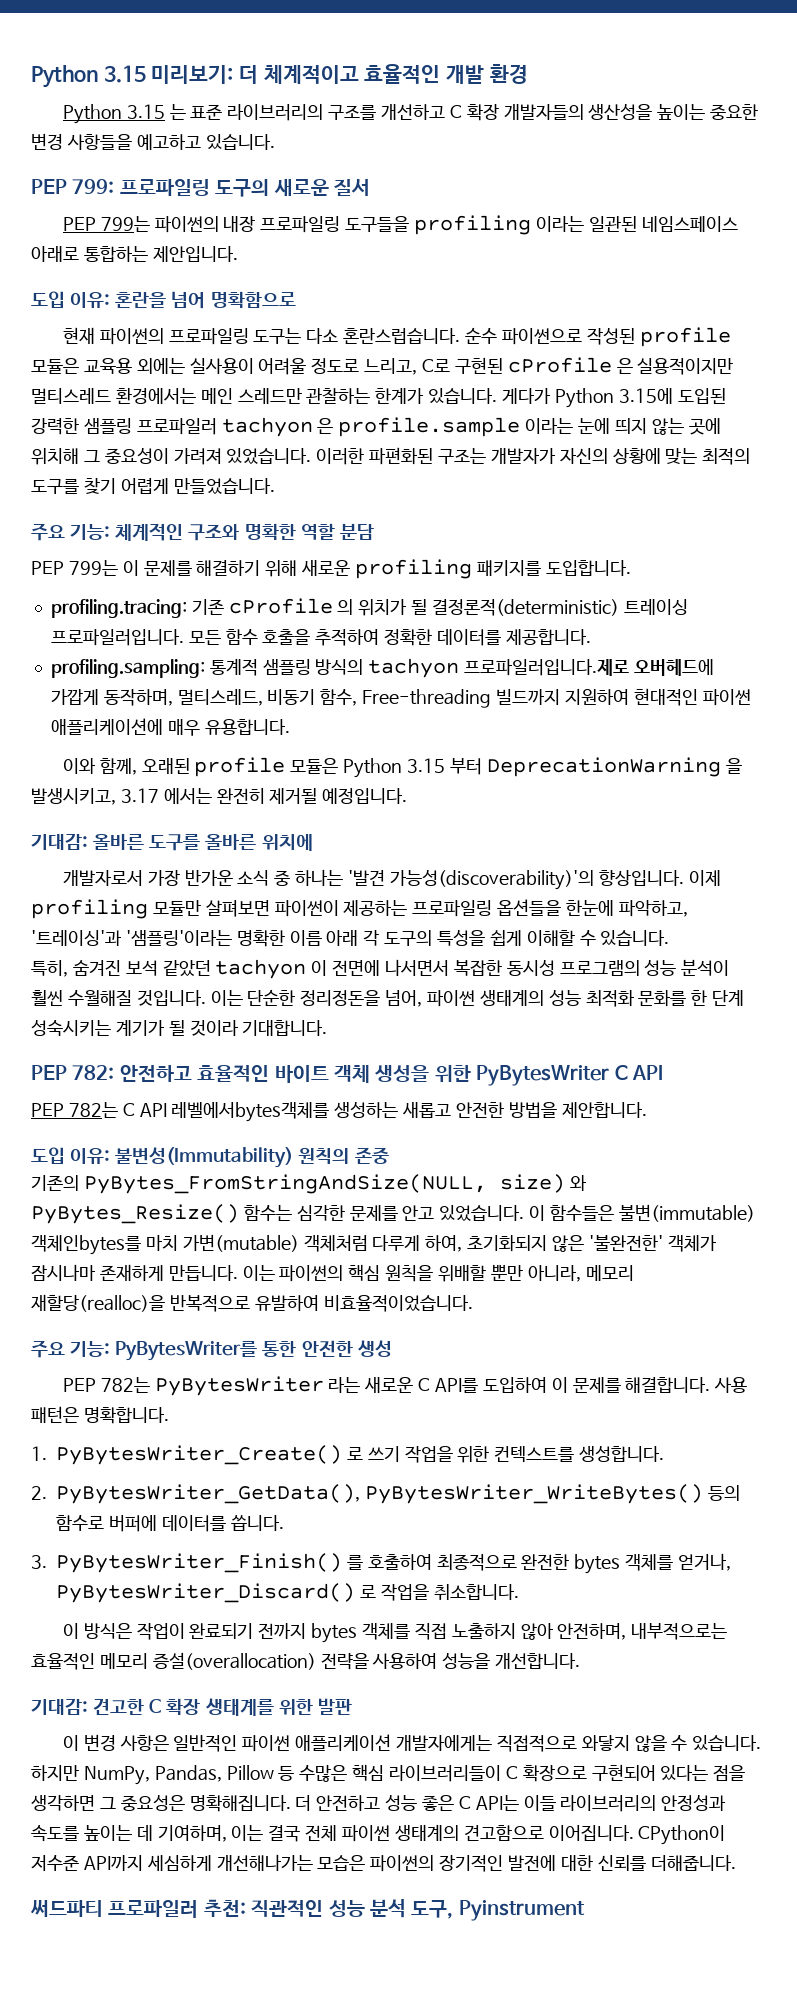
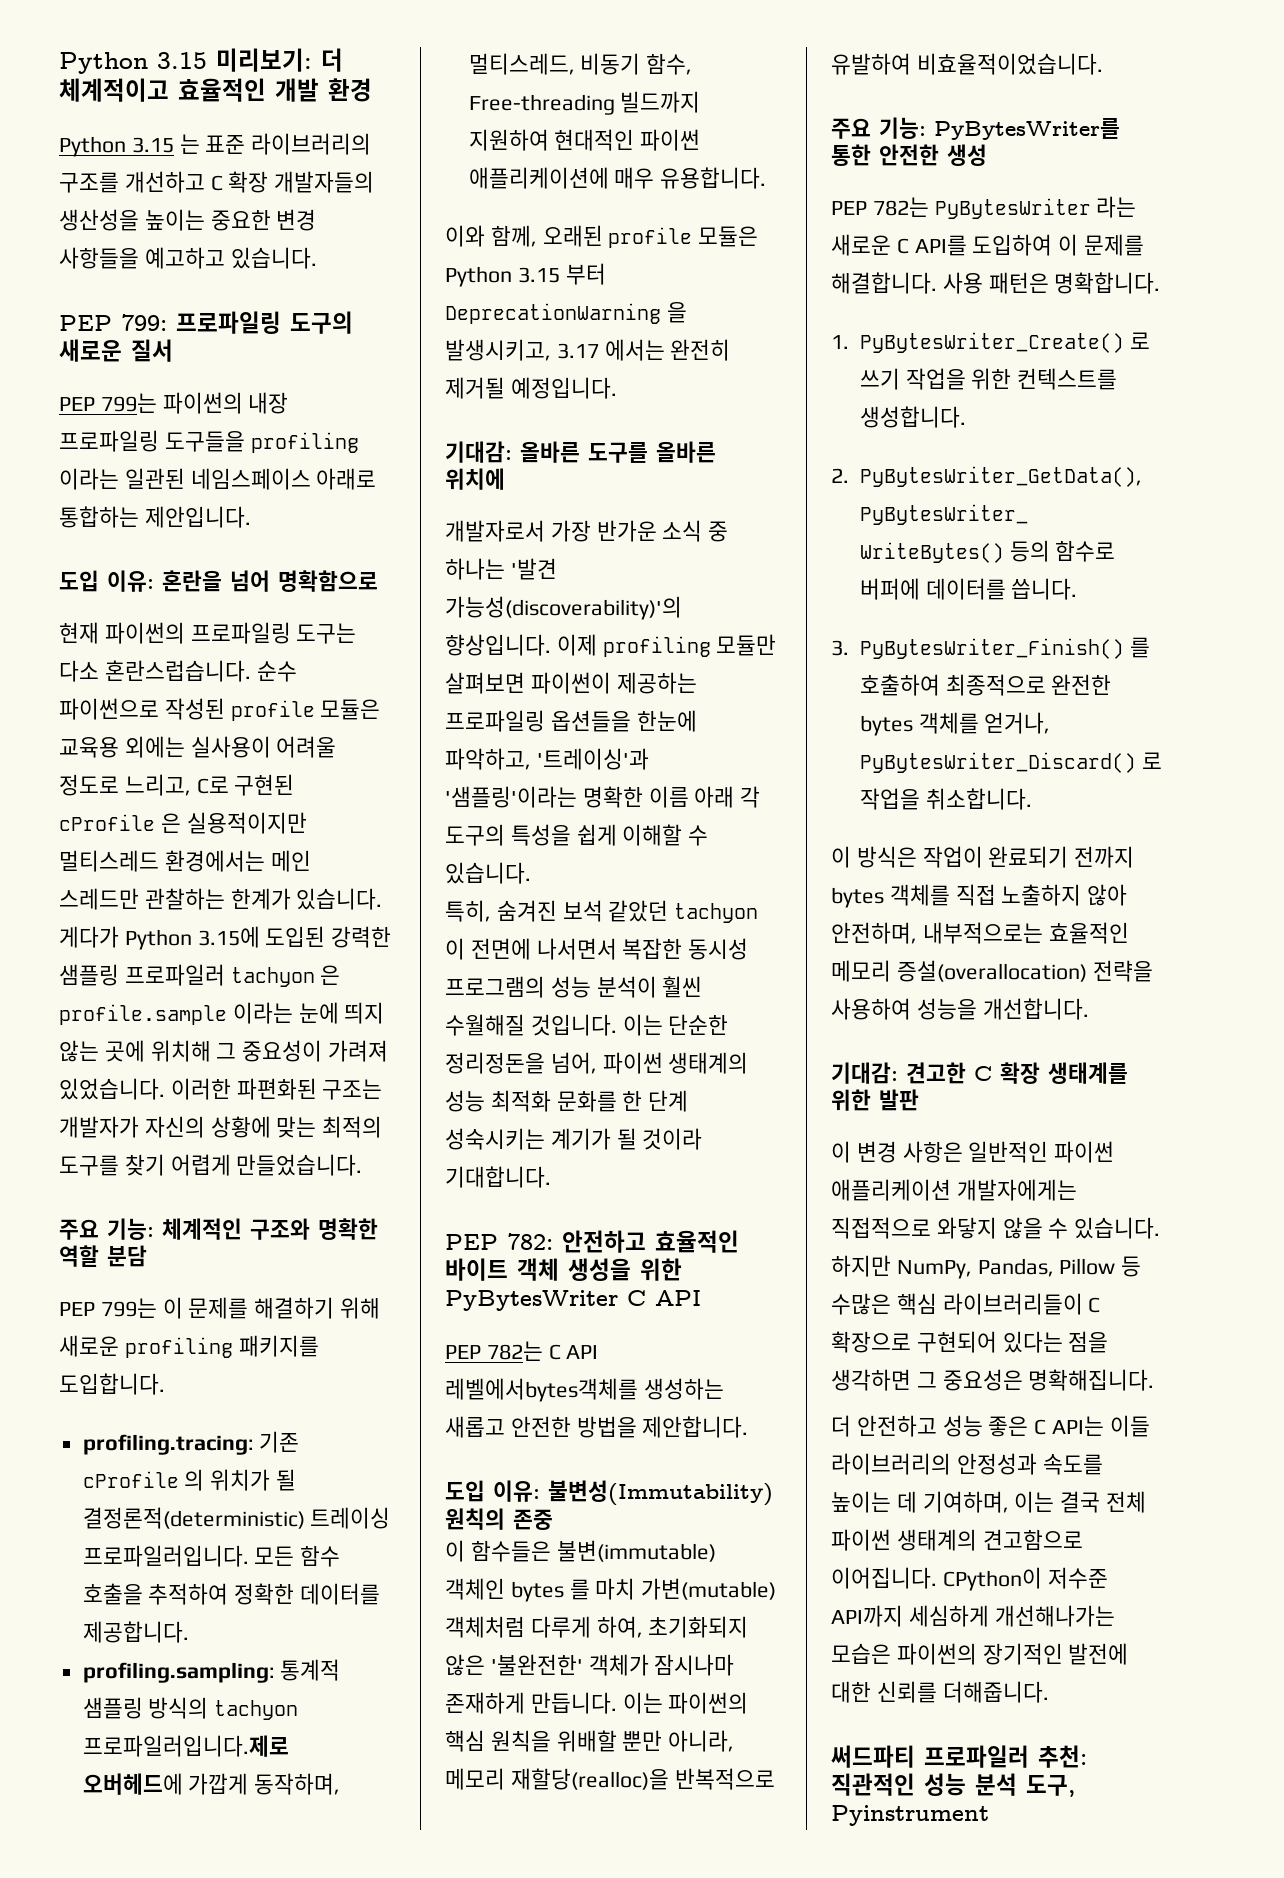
[31,1174,587,1194] [31,1204,755,1224] [31,1235,141,1255] 기존의 PyBytes_FromStringAndSize(NULL, size) 와 PyBytes_Resize() 함수는 심각한 문제를 안고 있었습니다. 이 함수들은 불변(immutable) 객체인bytes를 -> [445,1540,716,1562] [445,1578,590,1602] 이 함수들은 불변(immutable) 객체인 bytes 를
(291, 1803) none -> (1155, 1380) //

